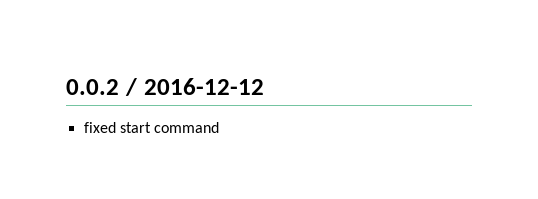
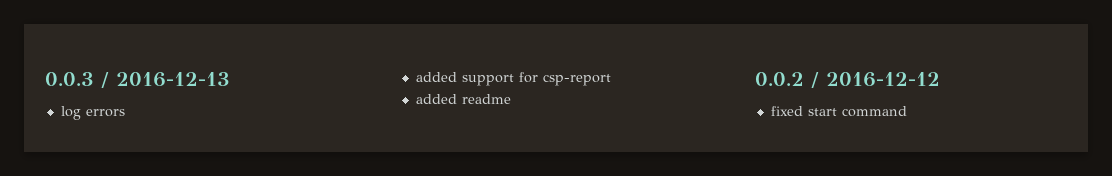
(66, 87) none -> [45,72,230,88] [60,106,125,120] [415,72,611,86] [415,94,511,104] 0.0.3 / 2016-12-13 // log errors // added support for csp-report // added readme //

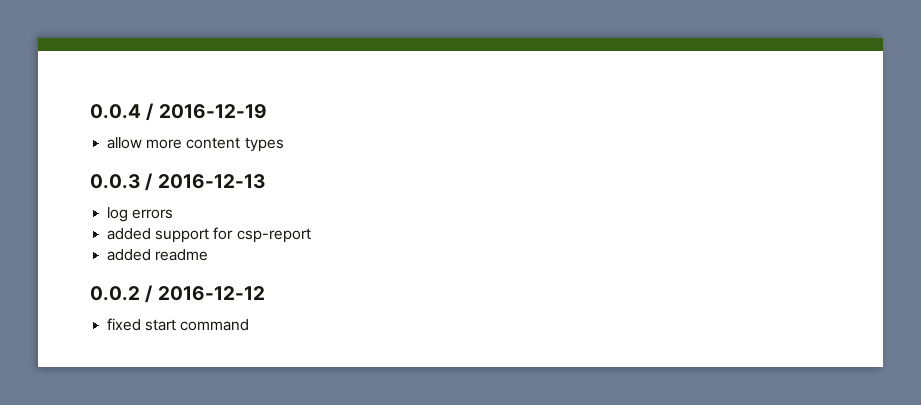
(45, 79) none -> [90,103,267,121] [107,137,284,152] 0.0.4 / 2016-12-19 // allow more content types //

